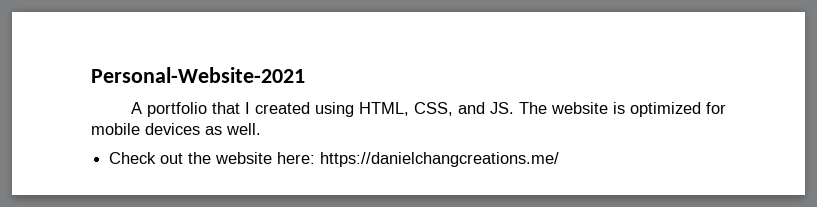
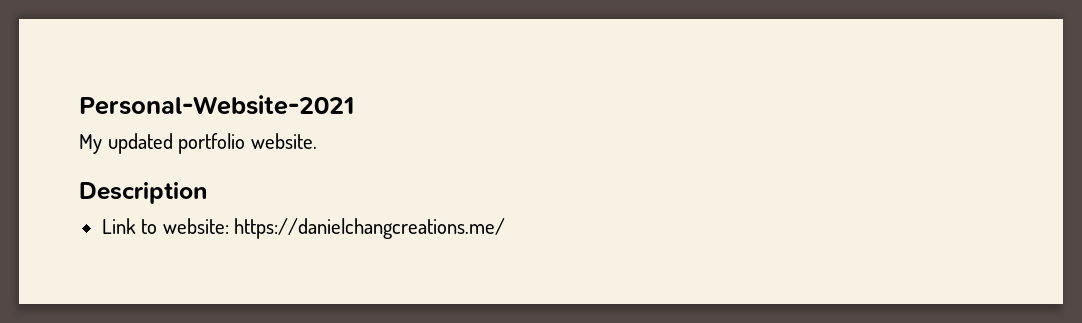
[130,102,726,117] [91,123,261,135] [109,152,316,164] A portfolio that I created using HTML, CSS, and JS. The website is optimized for mobile devices as well. // Check out the website here: -> [79,133,317,154] [79,182,207,204] [101,218,229,234] My updated portfolio website. // Description // Link to website:

